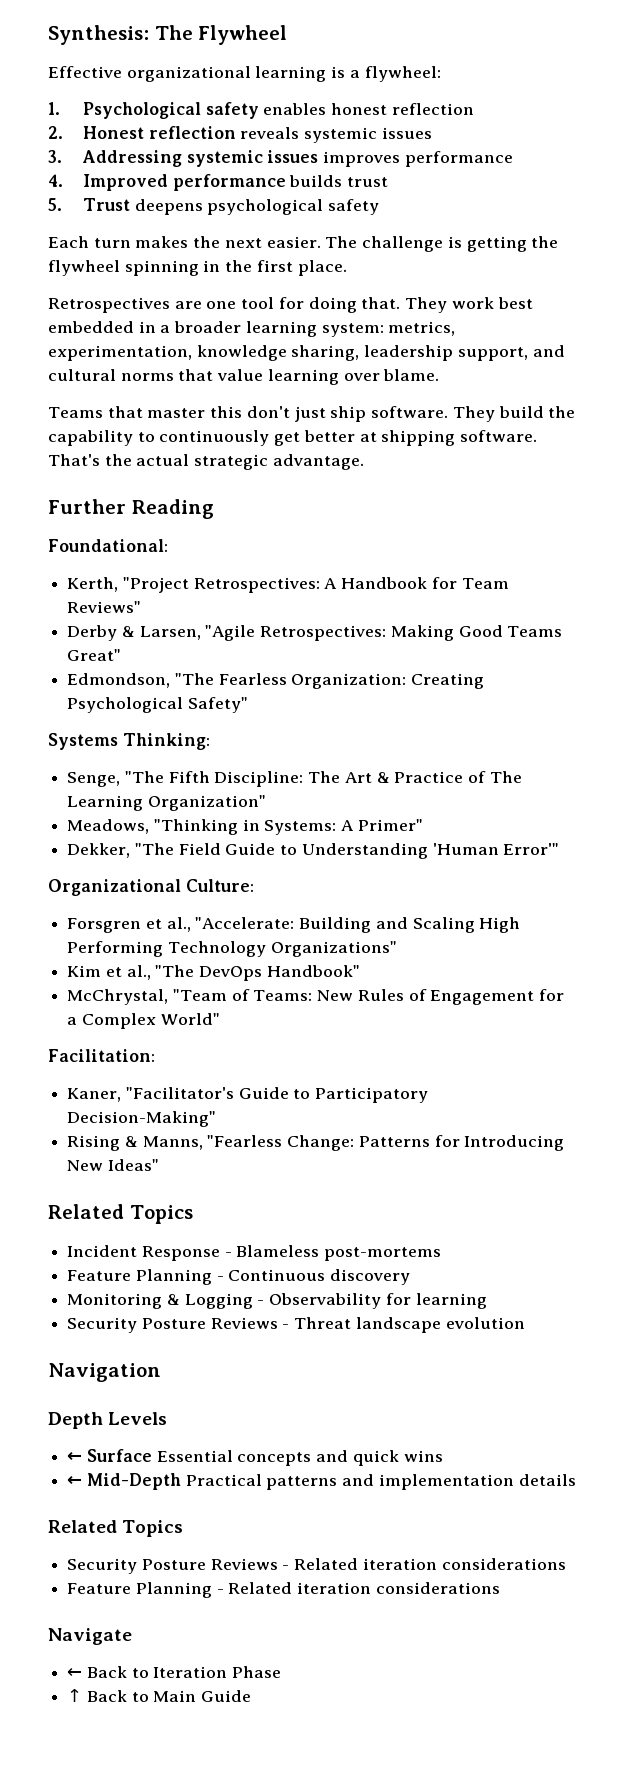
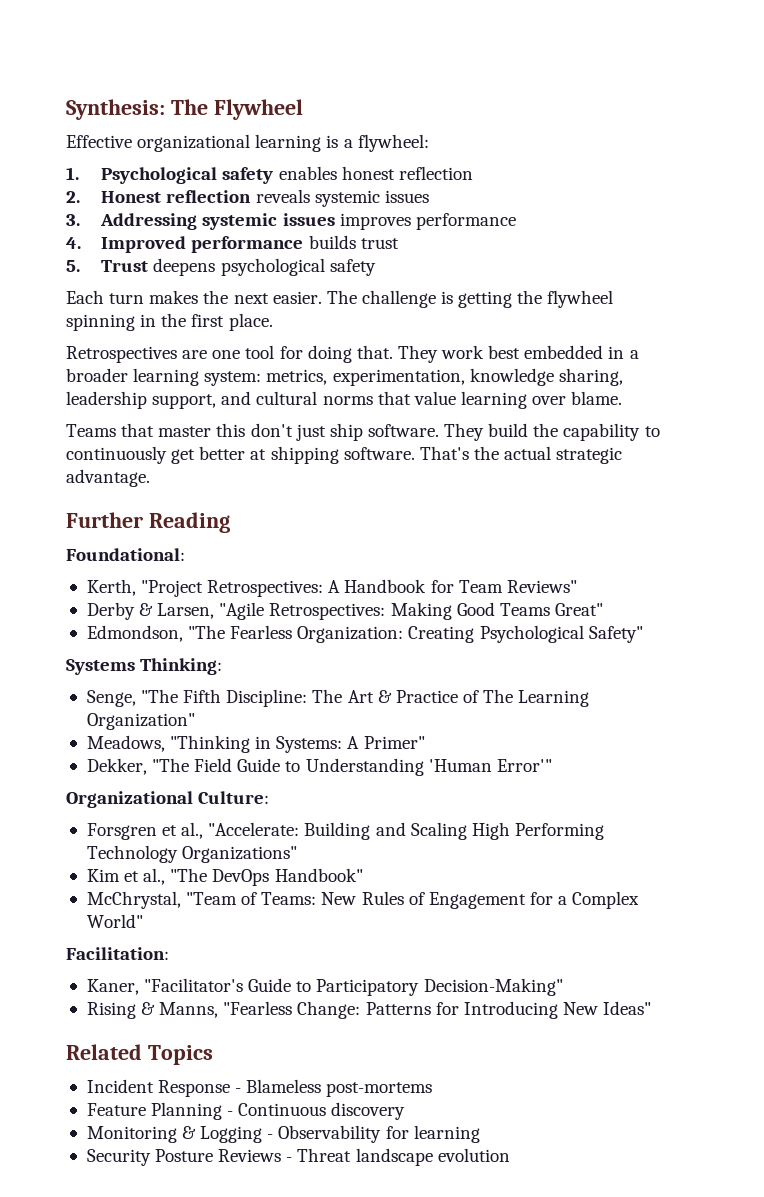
[48,1363,161,1382] [48,1412,168,1429] [67,1449,443,1466] [67,1473,576,1490] [48,1520,184,1537] [67,1558,566,1574] [67,1582,500,1598] [48,1628,132,1645] [67,1666,282,1678] [67,1689,252,1702] // Navigation // Depth Levels // ← Surface Essential concepts and quick wins // ← Mid-Depth Practical patterns and implementation details // Related Topics // Security Posture Reviews - Related iteration considerations // Feature Planning - Related iteration considerations // Navigate // ← Back to Iteration Phase // ↑ Back to Main Guide -> (510, 1155) none

